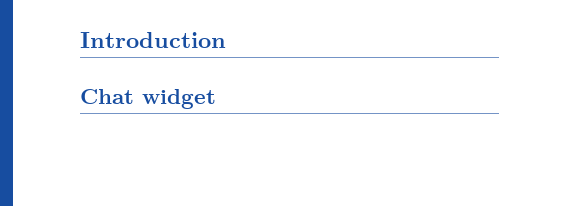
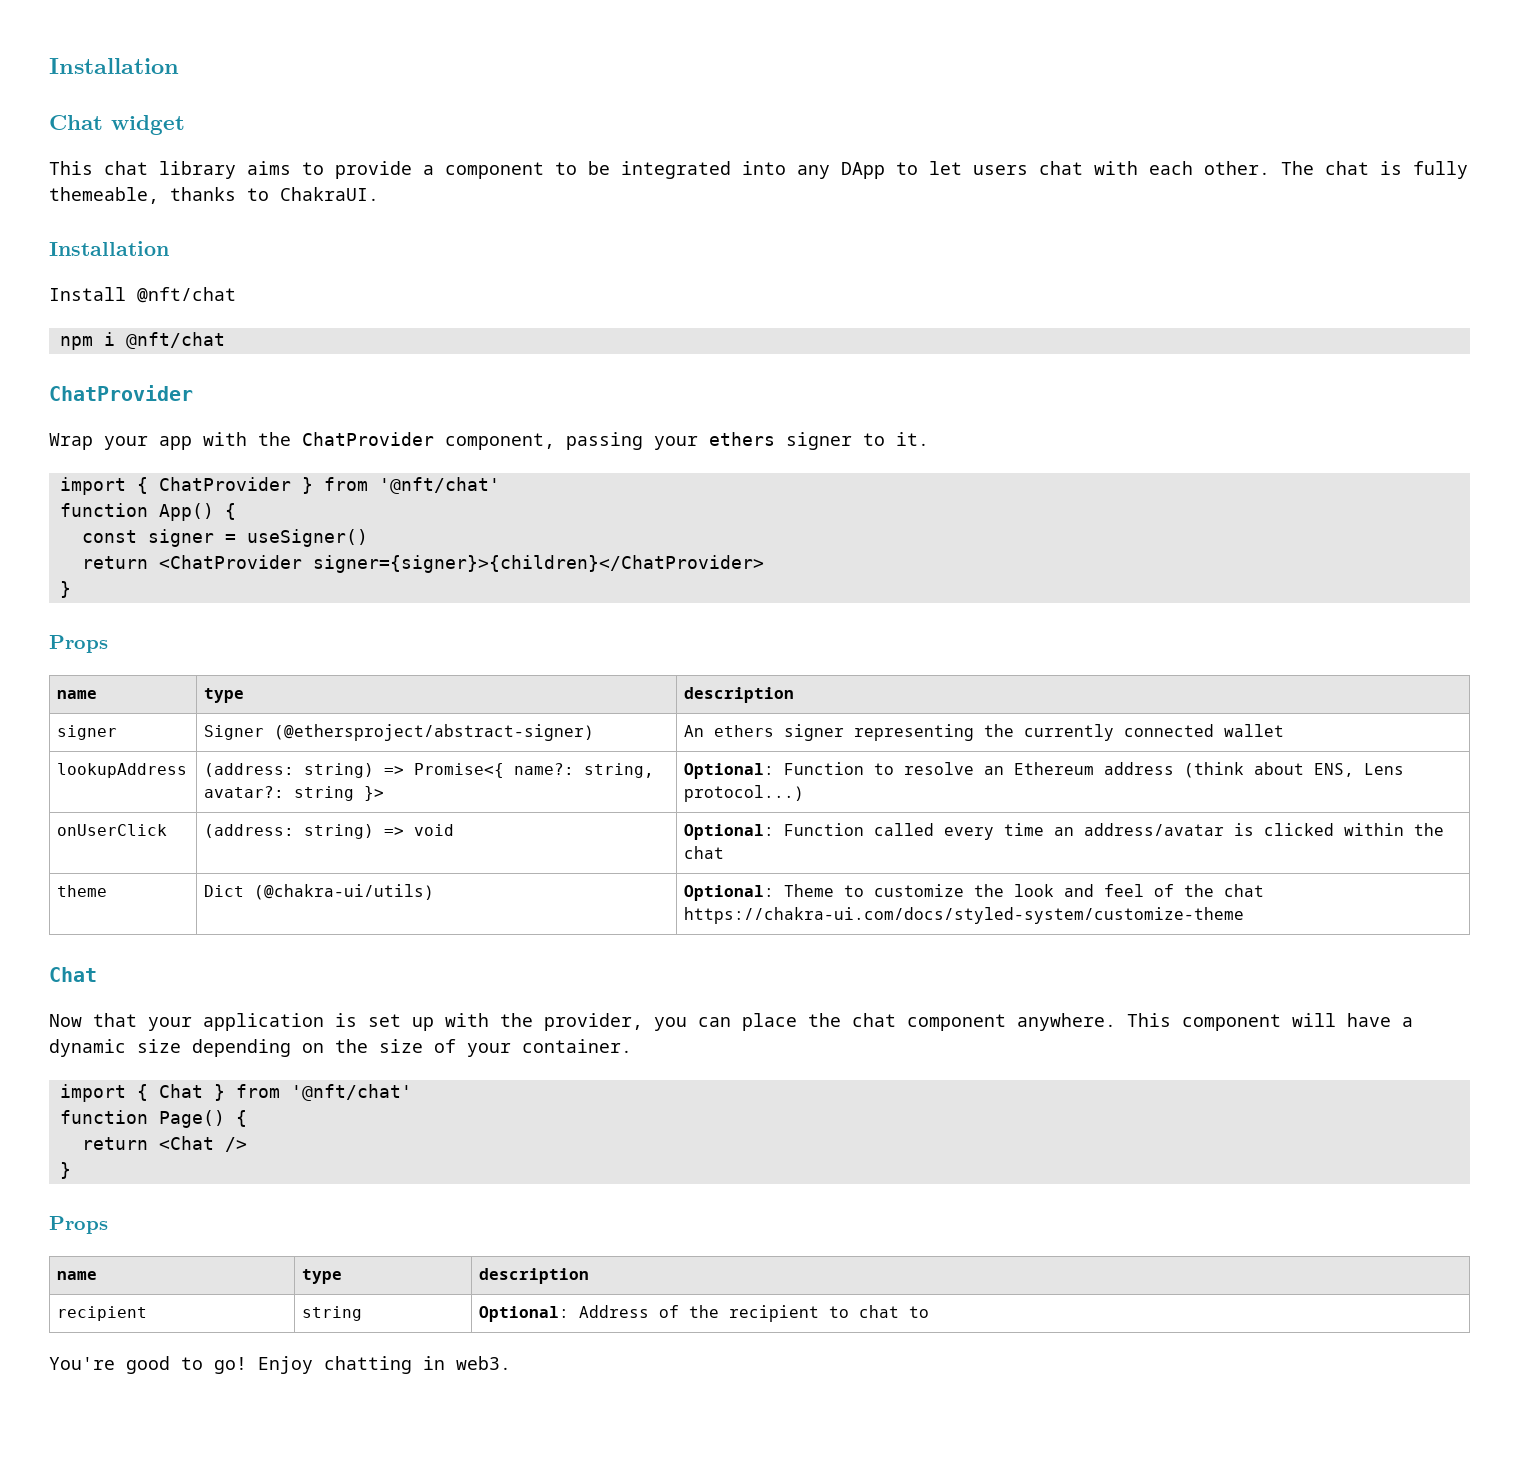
[80,32,226,48] Introduction -> [49,58,179,74] Installation
(216, 99) none -> [49,161,1468,179] [49,187,379,204] [49,241,169,256] [49,287,236,303] [59,332,225,350] [49,385,193,401] [49,432,929,450] [59,477,500,495] [59,503,236,521] [81,529,368,547] [81,555,764,573] [59,581,71,598] [49,635,108,653] [57,690,98,699] [204,688,245,703] [684,687,795,703] [57,725,118,740] [204,724,595,741] [684,724,1285,741] [57,763,188,778] [204,763,655,778] [204,786,385,801] [684,762,1405,779] [684,785,805,802] [57,824,168,836] [204,824,455,839] [684,823,1445,840] [684,846,725,859] [57,885,108,897] [204,884,435,900] [684,884,1265,901] [684,907,1245,924] [49,967,97,982] [49,1013,1413,1031] [49,1039,632,1057] [59,1084,412,1102] [59,1110,247,1128] [81,1136,247,1152] [59,1162,71,1179] [49,1216,108,1234] [57,1271,98,1280] [302,1269,343,1284] [479,1268,590,1284] [57,1306,148,1321] [302,1306,363,1321] [479,1305,930,1322] [49,1356,511,1374] // This chat library aims to provide a component to be integrated into any DApp to let users chat with each other. The chat is fully themeable, thanks to ChakraUI. // Installation // Install @nft/chat // npm i @nft/chat // ChatProvider // Wrap your app with the ChatProvider component, passing your ethers signer to it. // import { ChatProvider } from '@nft/chat' // function App() { // const signer = useSigner() // return <ChatProvider signer={signer}>{children}</ChatProvider> // } // Props // name | type | description // signer | Signer (@ethersproject/abstract-signer) | An ethers signer representing the currently connected wallet // lookupAddress | (address: string) => Promise<{ name?: string, avatar?: string }> | Optional: Function to resolve an Ethereum address (think about ENS, Lens protocol...) // onUserClick | (address: string) => void | Optional: Function called every time an address/avatar is clicked within the chat // theme | Dict (@chakra-ui/utils) | Optional: Theme to customize the look and feel of the chat https://chakra-ui.com/docs/styled-system/customize-theme // Chat // Now that your application is set up with the provider, you can place the chat component anywhere. This component will have a dynamic size depending on the size of your container. // import { Chat } from '@nft/chat' // function Page() { // return <Chat /> // } // Props // name | type | description // recipient | string | Optional: Address of the recipient to chat to // You're good to go! Enjoy chatting in web3.

